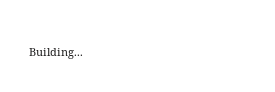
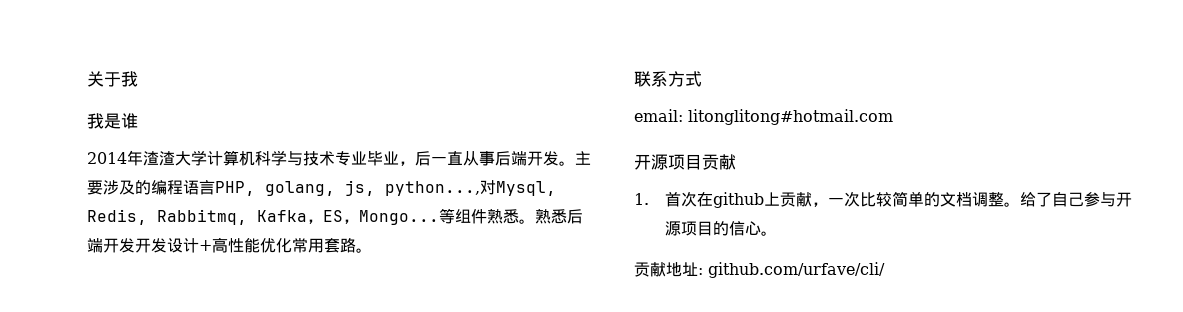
[29,48,83,59] Building... -> [87,71,138,87] [87,113,138,129] [87,150,591,166] [87,180,556,196] [87,208,583,225] [87,237,372,253] [634,71,702,87] [634,109,893,125] [634,154,736,170] [634,191,1133,208] [665,221,778,236] [634,262,885,278] 关于我 // 我是谁 // 2014年渣渣大学计算机科学与技术专业毕业，后一直从事后端开发。主要涉及的编程语言PHP, golang, js, python...,对Mysql, Redis, Rabbitmq, Kafka，ES，Mongo...等组件熟悉。熟悉后端开发开发设计+高性能优化常用套路。 // 联系方式 // email: litonglitong#hotmail.com // 开源项目贡献 // 1.首次在github上贡献，一次比较简单的文档调整。给了自己参与开源项目的信心。 // 贡献地址: github.com/urfave/cli/

